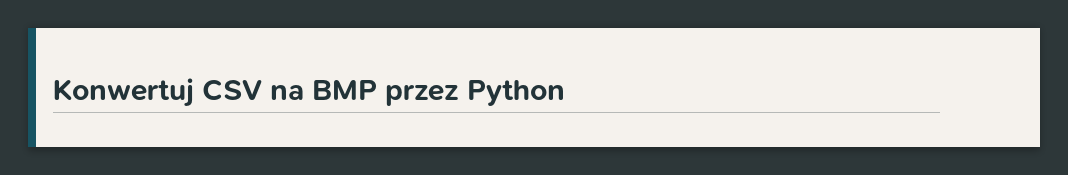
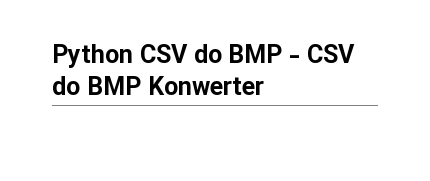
[53,78,565,107] Konwertuj CSV na BMP przez Python -> [52,44,355,68] [52,76,264,95] Python CSV do BMP - CSV do BMP Konwerter

